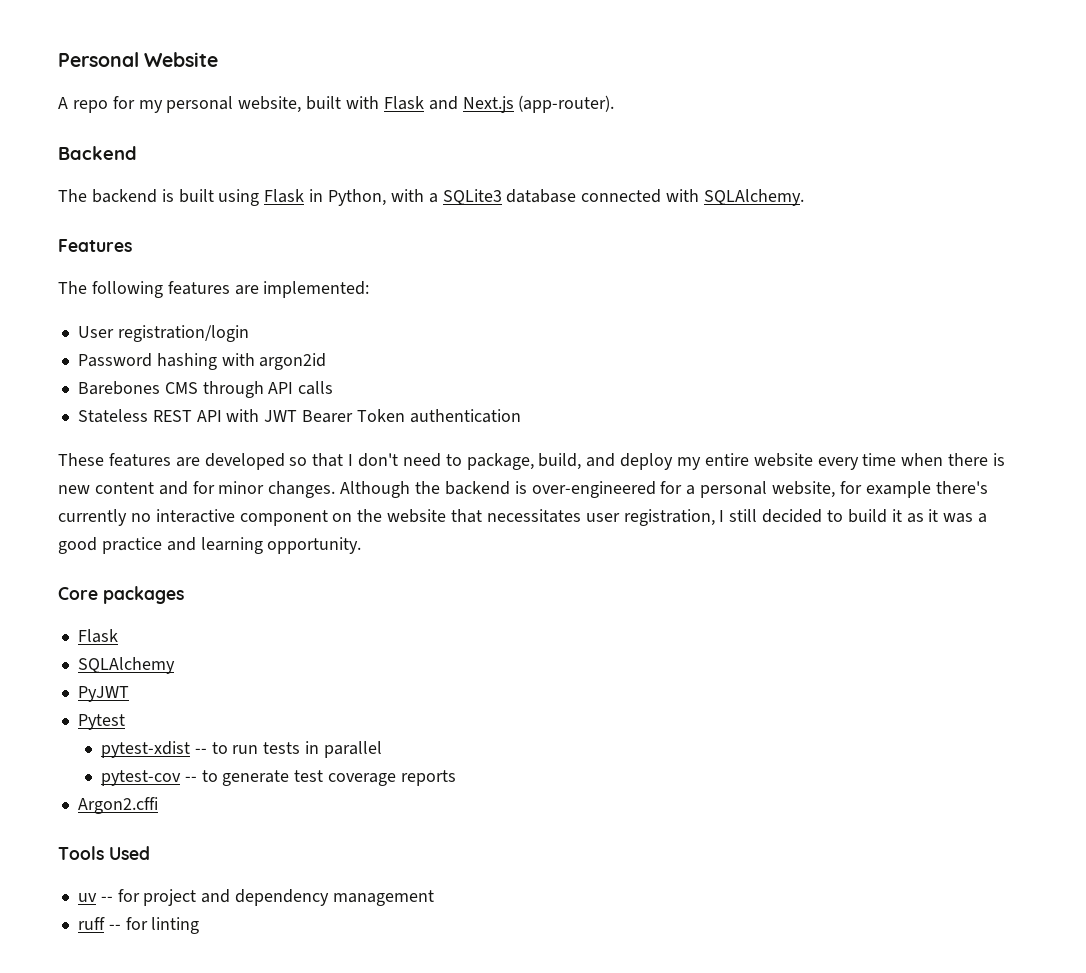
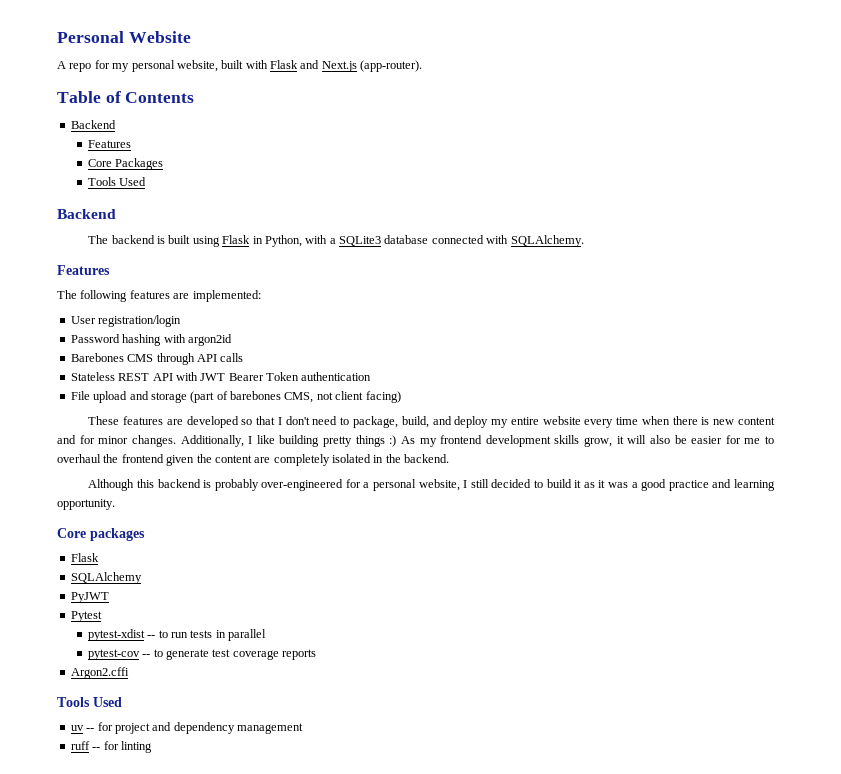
(615, 104) none -> [57,91,195,103] [70,120,116,129] [87,140,131,148] [87,158,164,170] [87,177,147,186] // Table of Contents // Backend // Features // Core Packages // Tools Used
(521, 416) none -> [70,391,401,403] // File upload and storage (part of barebones CMS, not client facing)
[340,481,527,498] Although the backend is -> [180,435,774,447] [57,454,450,466] [88,479,259,491] Additionally, I like building pretty things :) As my frontend development skills grow, it will also be easier for me to overhaul the frontend given the content are completely isolated in the backend. // Although this backend is probably
[839,481,988,498] [58,509,715,526] for example there's currently no interactive component on the website that necessitates user registration, -> (460, 485) none

